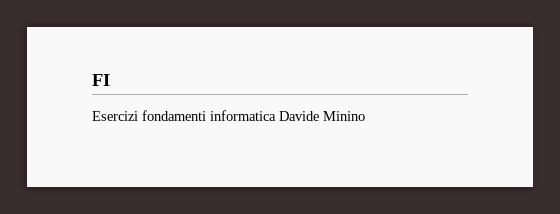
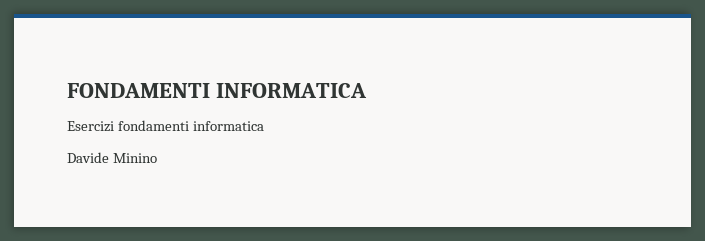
[92,74,110,86] FI -> [67,83,368,98] FONDAMENTI INFORMATICA
(276, 115) none -> (264, 126) //

